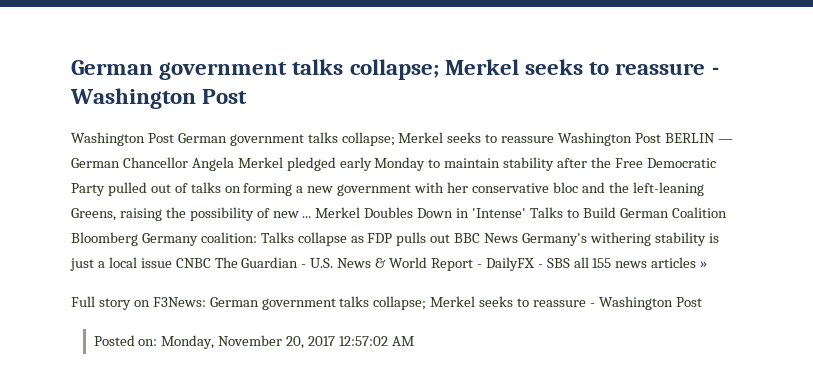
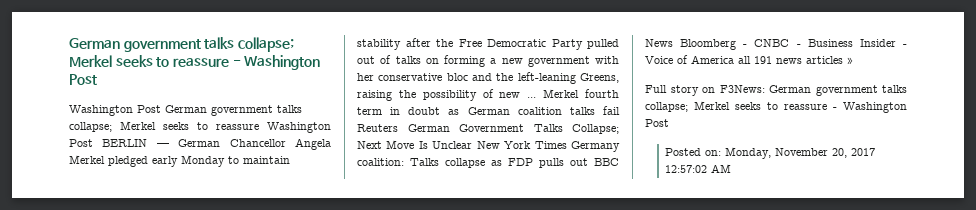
[364,207,727,218] [71,232,138,246] Doubles Down in 'Intense' Talks to Build German Coalition Bloomberg -> [585,89,619,98] [357,106,620,115] [357,124,619,134] [357,140,567,149] fourth term in doubt as German coalition talks fail Reuters German Government Talks Collapse; Next Move Is Unclear New York Times
[522,232,719,246] [70,257,612,271] Germany's withering stability is just a local issue CNBC The Guardian - U.S. News & World Report - DailyFX - SBS all 155 -> [680,39,907,50] [645,55,772,64] Bloomberg - CNBC - Business Insider - Voice of America all 191

